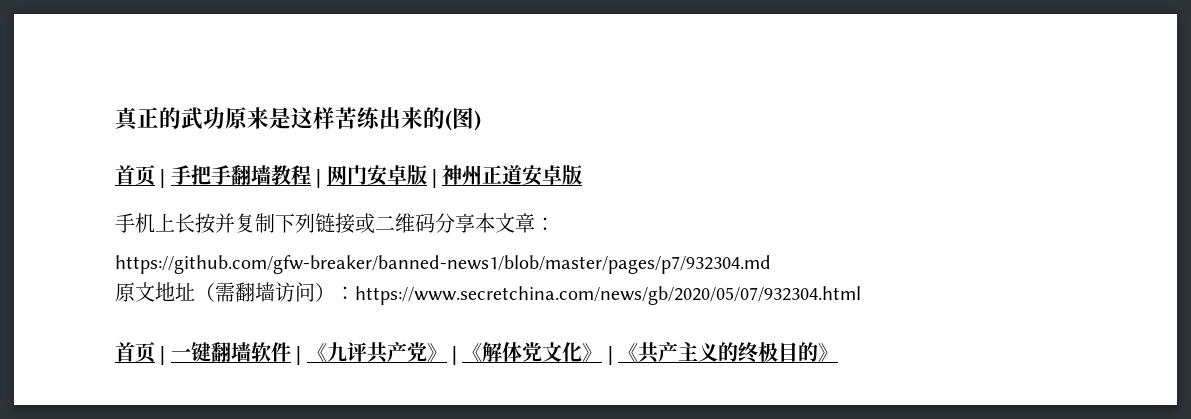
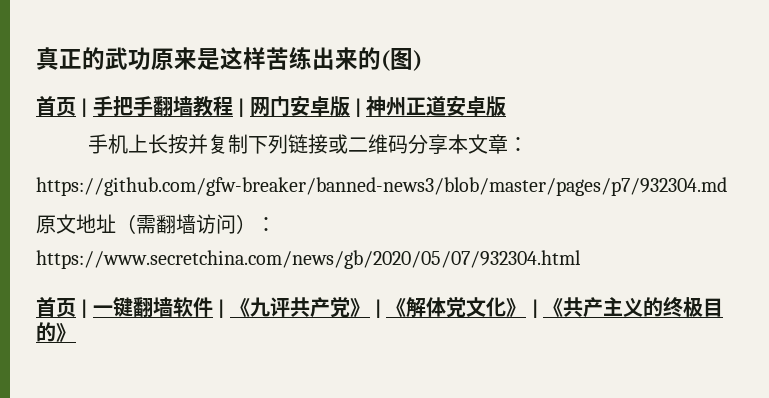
[115,255,771,274] https://github.com/gfw-breaker/banned-news1/blob/master/pages/p7/932304.md -> [36,177,727,196] https://github.com/gfw-breaker/banned-news3/blob/master/pages/p7/932304.md

